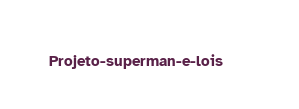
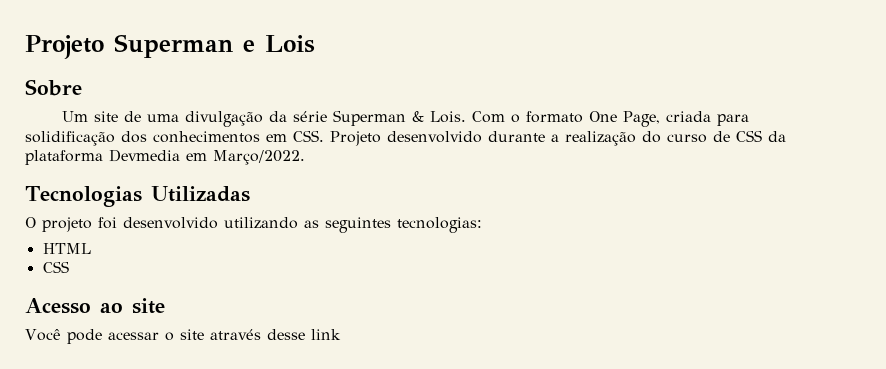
[49,54,223,69] Projeto-superman-e-lois -> [25,34,315,59] [25,79,82,96] [62,110,750,127] [25,130,786,146] [25,149,305,165] [25,186,250,207] [25,217,482,233] [42,243,91,254] [42,261,69,273] [25,298,165,314] [25,329,341,344] Projeto Superman e Lois // Sobre // Um site de uma divulgação da série Superman & Lois. Com o formato One Page, criada para solidificação dos conhecimentos em CSS. Projeto desenvolvido durante a realização do curso de CSS da plataforma Devmedia em Março/2022. // Tecnologias Utilizadas // O projeto foi desenvolvido utilizando as seguintes tecnologias: // HTML // CSS // Acesso ao site // Você pode acessar o site através desse link

